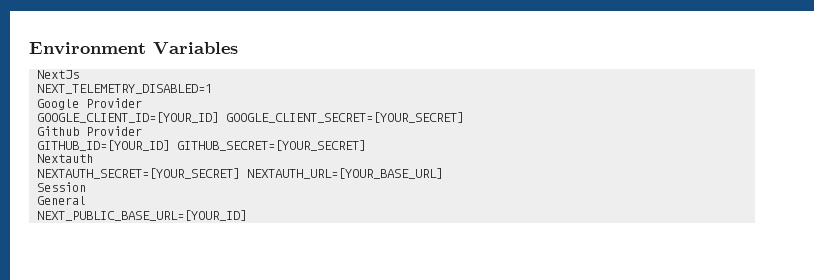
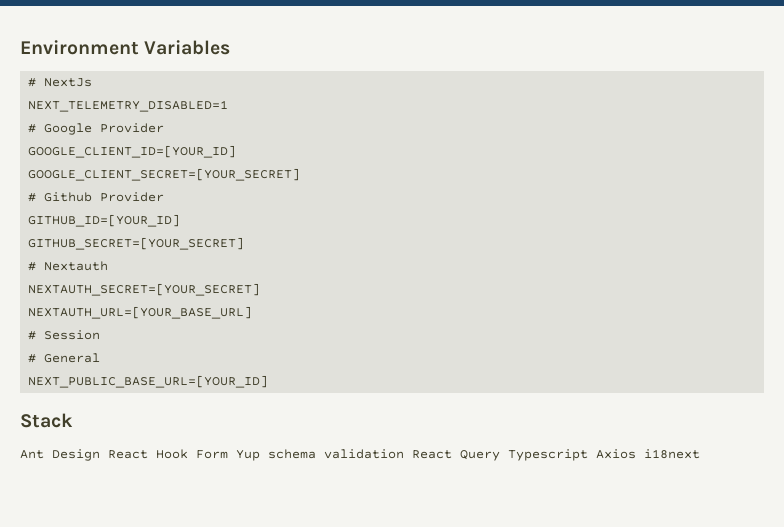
(238, 48) none -> [27,78,36,87] #
(213, 89) none -> [27,124,36,133] #
(220, 117) none -> (236, 151) //
(465, 117) none -> [27,193,36,202] #
(171, 145) none -> (180, 220) //
(367, 145) none -> [27,262,36,271] #
(241, 173) none -> (260, 289) //
(444, 173) none -> [27,331,36,340] #
(87, 187) none -> [27,354,36,363] #
(248, 215) none -> [20,413,73,428] [20,449,700,461] // Stack // Ant Design React Hook Form Yup schema validation React Query Typescript Axios i18next

